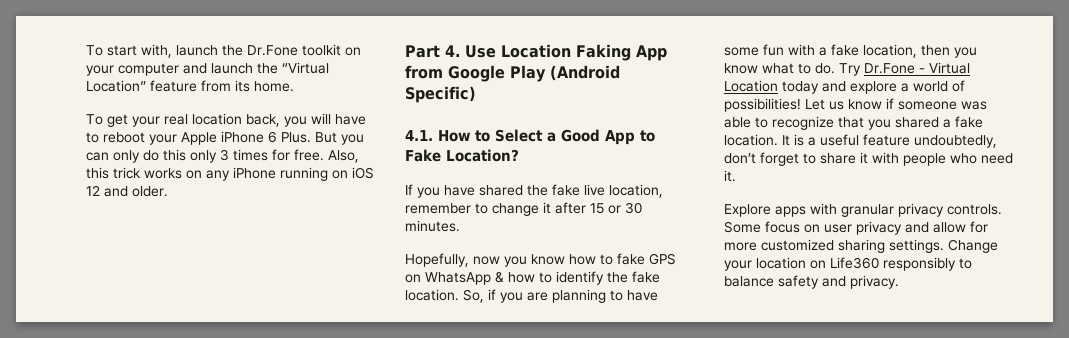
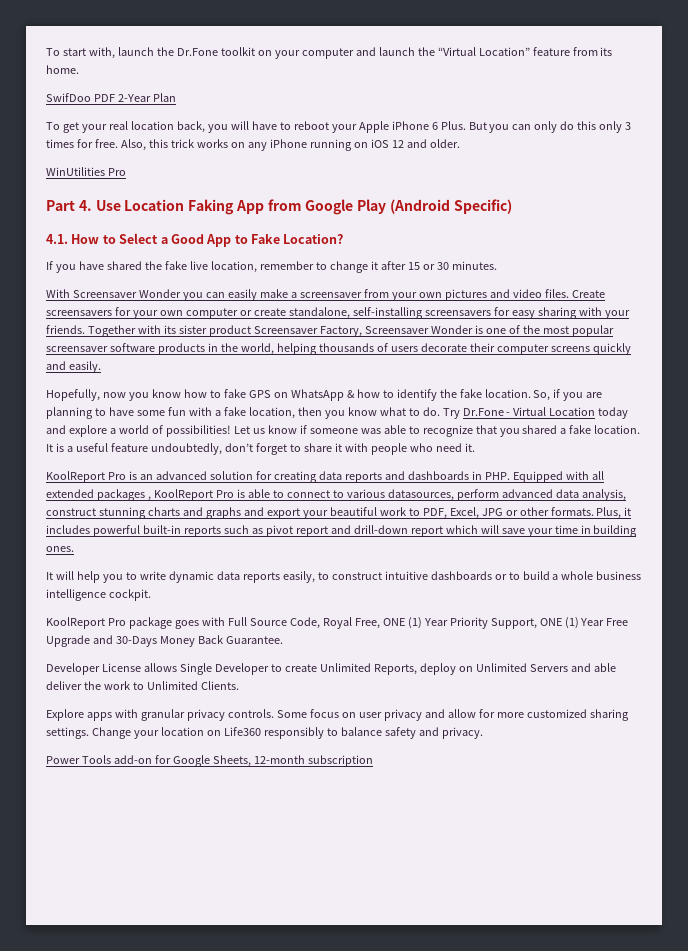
(294, 86) none -> [46,93,176,102] // SwifDoo PDF 2-Year Plan
(168, 191) none -> [46,167,126,176] // WinUtilities Pro
(460, 226) none -> [46,289,605,301] [46,307,630,319] [46,325,614,337] [46,343,631,355] [46,361,101,373] // With Screensaver Wonder you can easily make a screensaver from your own pictures and video files. Create screensavers for your own computer or create standalone, self-installing screensavers for easy sharing with your friends. Together with its sister product Screensaver Factory, Screensaver Wonder is one of the most popular screensaver software products in the world, helping thousands of users decorate their computer screens quickly and easily.
(736, 176) none -> [46,471,604,483] [46,489,626,501] [46,507,632,519] [46,525,638,537] [46,546,74,552] [46,571,642,583] [46,589,151,601] [46,617,629,629] [46,635,283,647] [46,663,616,675] [46,681,239,690] // KoolReport Pro is an advanced solution for creating data reports and dashboards in PHP. Equipped with all extended packages , KoolReport Pro is able to connect to various datasources, perform advanced data analysis, construct stunning charts and graphs and export your beautiful work to PDF, Excel, JPG or other formats. Plus, it includes powerful built-in reports such as pivot report and drill-down report which will save your time in building ones. // It will help you to write dynamic data reports easily, to construct intuitive dashboards or to build a whole business intelligence cockpit. // KoolReport Pro package goes with Full Source Code, Royal Free, ONE (1) Year Priority Support, ONE (1) Year Free Upgrade and 30-Days Money Back Guarantee. // Developer License allows Single Developer to create Unlimited Reports, deploy on Unlimited Servers and able deliver the work to Unlimited Clients.
(899, 282) none -> [46,755,373,767] // Power Tools add-on for Google Sheets, 12-month subscription

